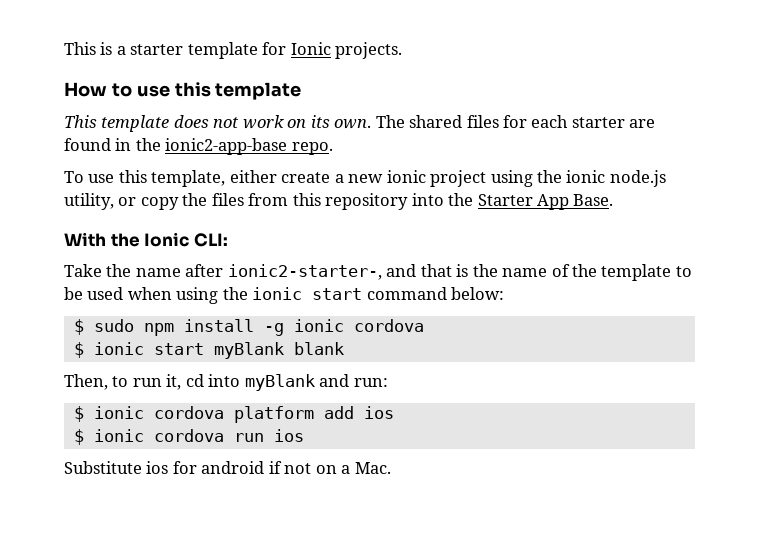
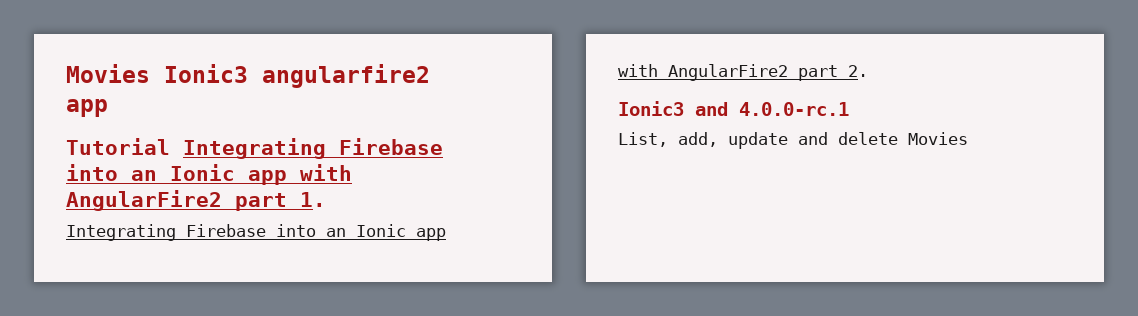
[64,42,403,59] [64,82,302,100] [64,115,656,132] [64,138,333,155] [64,170,666,187] [64,193,614,210] [64,232,228,247] [64,264,692,281] [64,287,505,304] [73,319,424,336] [73,342,344,359] [64,374,388,391] [73,406,394,423] [73,429,304,445] [64,461,391,474] This is a starter template for Ionic projects. // How to use this template // This template does not work on its own. The shared files for each starter are found in the ionic2-app-base repo. // To use this template, either create a new ionic project using the ionic node.js utility, or copy the files from this repository into the Starter App Base. // With the Ionic CLI: // Take the name after ionic2-starter-, and that is the name of the template to be used when using the ionic start command below: // $ sudo npm install -g ionic cordova // $ ionic start myBlank blank // Then, to run it, cd into myBlank and run: // $ ionic cordova platform add ios // $ ionic cordova run ios // Substitute ios for android if not on a Mac. -> [66,64,430,88] [66,99,108,117] [66,138,443,159] [66,164,352,185] [66,190,326,211] [66,224,446,241] [618,64,868,81] [618,101,849,116] [618,132,968,149] Movies Ionic3 angularfire2 app // Tutorial Integrating Firebase into an Ionic app with AngularFire2 part 1. // Integrating Firebase into an Ionic app with AngularFire2 part 2. // Ionic3 and 4.0.0-rc.1 // List, add, update and delete Movies

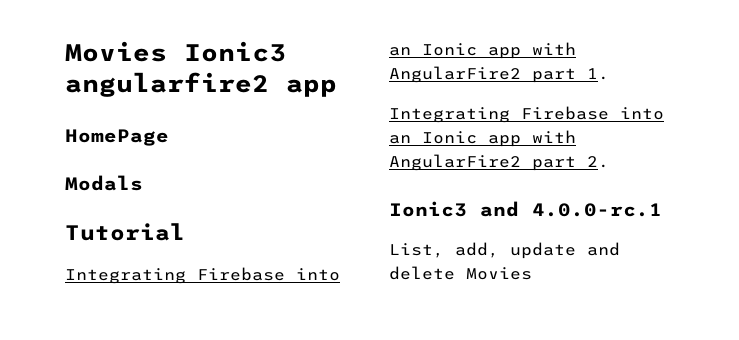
(108, 108) none -> [65,129,169,146] [65,175,143,191] // HomePage // Modals
(170, 146) none -> (185, 232) //

